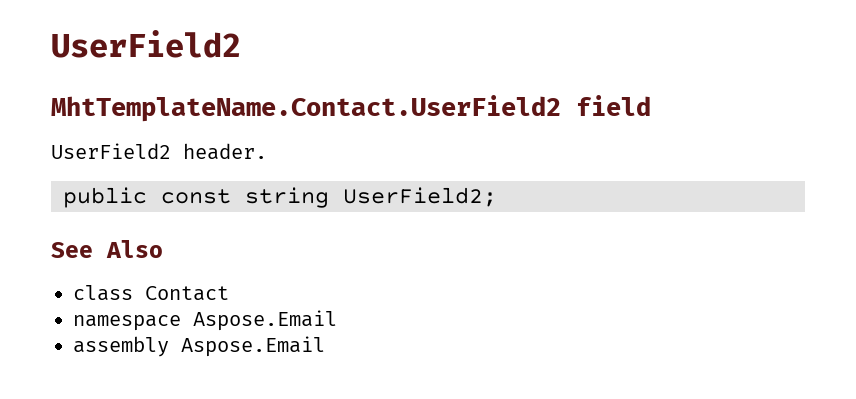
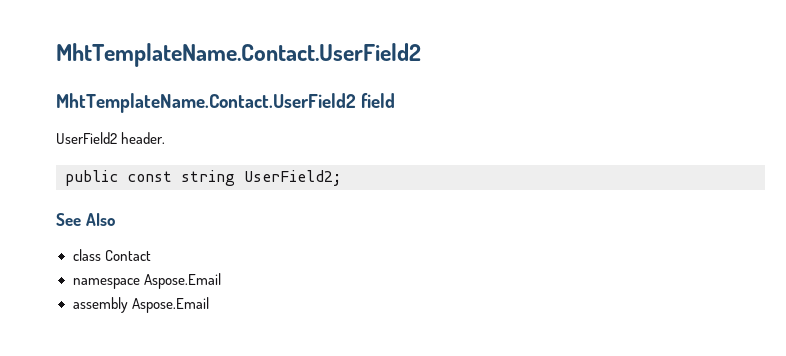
[51,30,241,58] UserField2 -> [56,43,421,67] MhtTemplateName.Contact.UserField2

